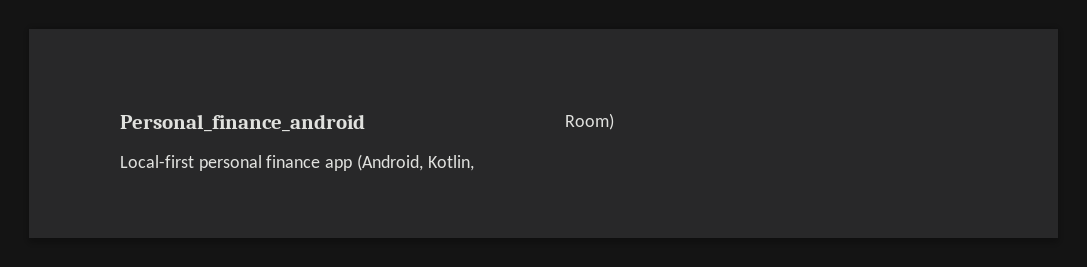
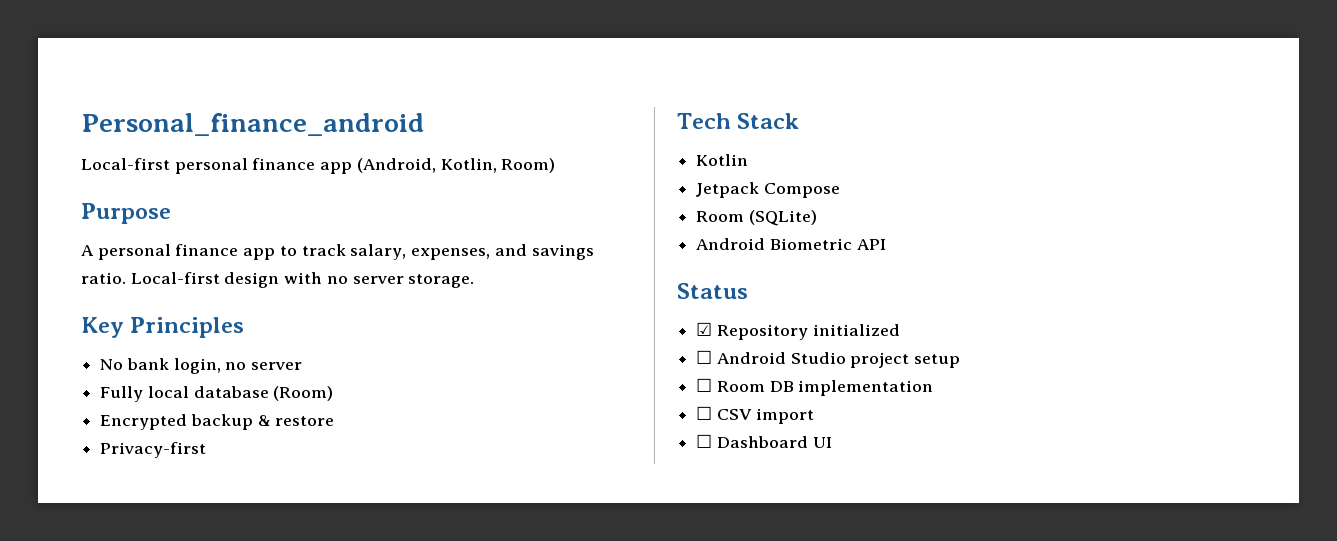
(614, 121) none -> [81,203,171,224] [81,244,594,260] [81,272,475,288] [81,317,245,338] [100,358,303,374] [100,386,334,402] [100,414,335,430] [100,442,207,458] [677,113,800,129] [696,154,749,166] [696,182,840,198] [696,210,817,226] [696,238,886,250] [677,283,748,299] [696,322,900,340] [696,350,961,368] [696,378,934,396] [696,406,814,424] [696,434,832,448] // Purpose // A personal finance app to track salary, expenses, and savings ratio. Local-first design with no server storage. // Key Principles // No bank login, no server // Fully local database (Room) // Encrypted backup & restore // Privacy-first // Tech Stack // Kotlin // Jetpack Compose // Room (SQLite) // Android Biometric API // Status // ☑ Repository initialized // ☐ Android Studio project setup // ☐ Room DB implementation // ☐ CSV import // ☐ Dashboard UI

